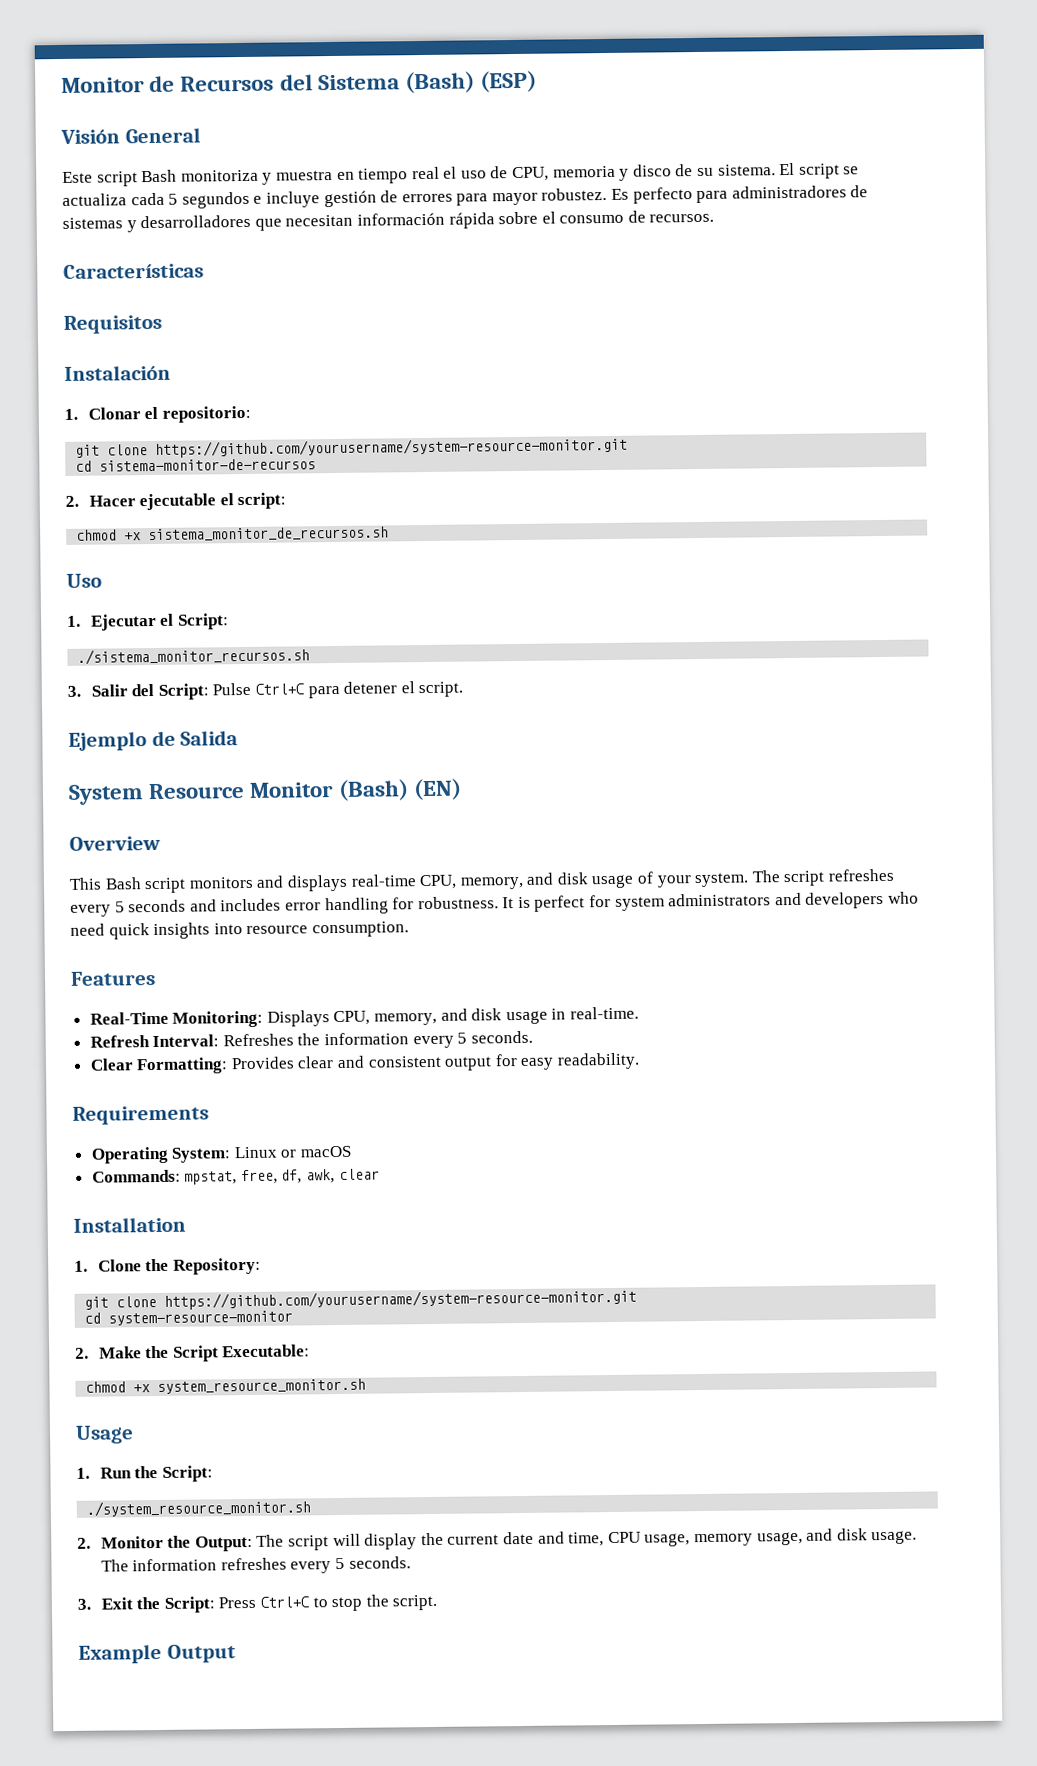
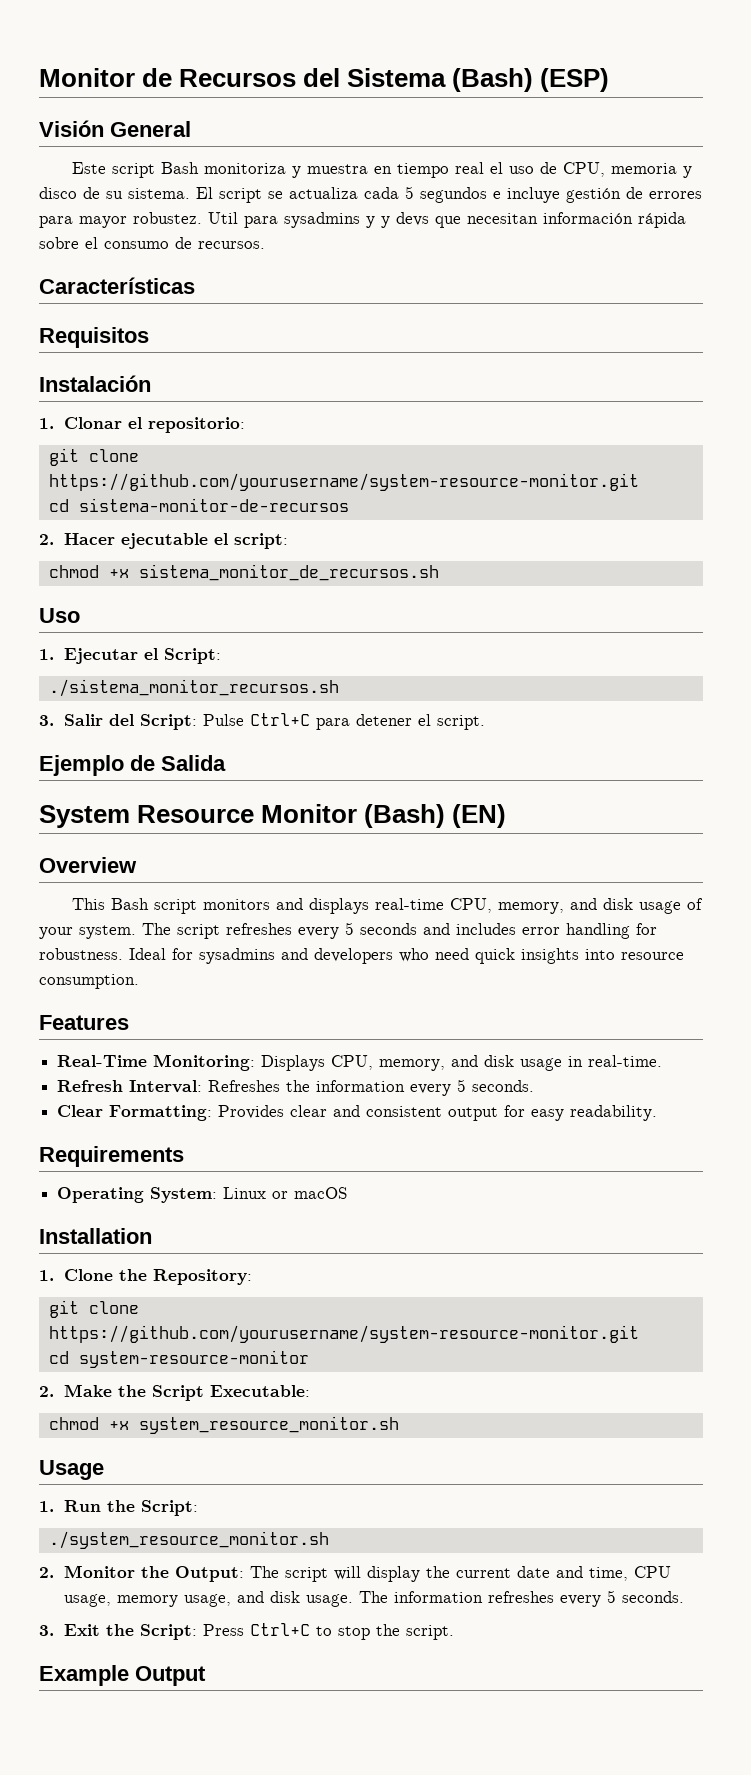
[611,185,869,204] [62,214,252,233] Es perfecto para administradores de sistemas y desarrolladores -> [208,212,429,228] Util para sysadmins y y devs
[502,893,772,912] It is perfect for system administrators -> [129,948,275,964] Ideal for sysadmins
[91,1168,380,1185] // Commands: mpstat, free, df, awk, clear -> (348, 1193) none

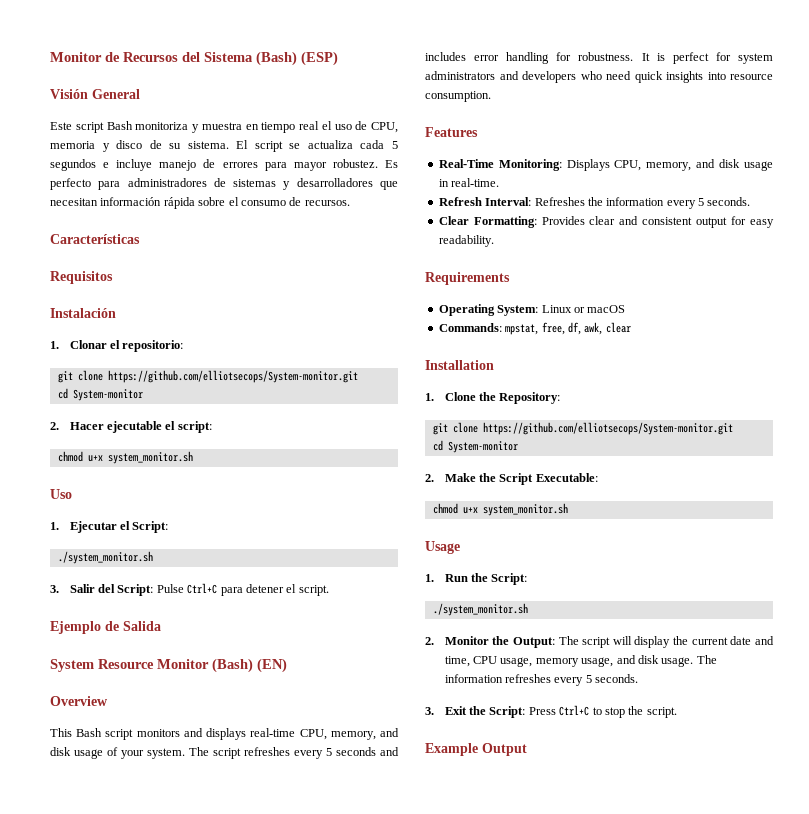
[566,188,621,203] gestión -> [159,160,197,171] manejo
[208,212,429,228] Util para sysadmins y y devs -> [385,160,398,168] [50,178,373,190] Es perfecto para administradores de sistemas y desarrolladores
[48,473,639,491] [48,498,349,512] https://github.com/yourusername/system-resource-monitor.git // cd sistema-monitor-de-recursos -> [107,370,358,383] [57,388,143,401] https://github.com/elliotsecops/System-monitor.git // cd System-monitor
[108,564,439,581] +x sistema_monitor_de_recursos.sh -> [87,451,193,464] u+x system_monitor.sh
[48,679,339,697] ./sistema_monitor_recursos.sh -> [57,551,153,564] ./system_monitor.sh
[129,948,275,964] Ideal for sysadmins -> [641,52,773,64] [425,71,495,80] It is perfect for system administrators
(348, 1193) none -> [438,322,631,335] // Commands: mpstat, free, df, awk, clear
[48,1325,639,1343] [48,1350,309,1368] https://github.com/yourusername/system-resource-monitor.git // cd system-resource-monitor -> [482,422,733,435] [432,440,518,453] https://github.com/elliotsecops/System-monitor.git // cd System-monitor
[108,1416,399,1434] +x system_resource_monitor.sh -> [462,503,568,516] u+x system_monitor.sh
[48,1531,329,1549] ./system_resource_monitor.sh -> [432,603,528,616] ./system_monitor.sh

